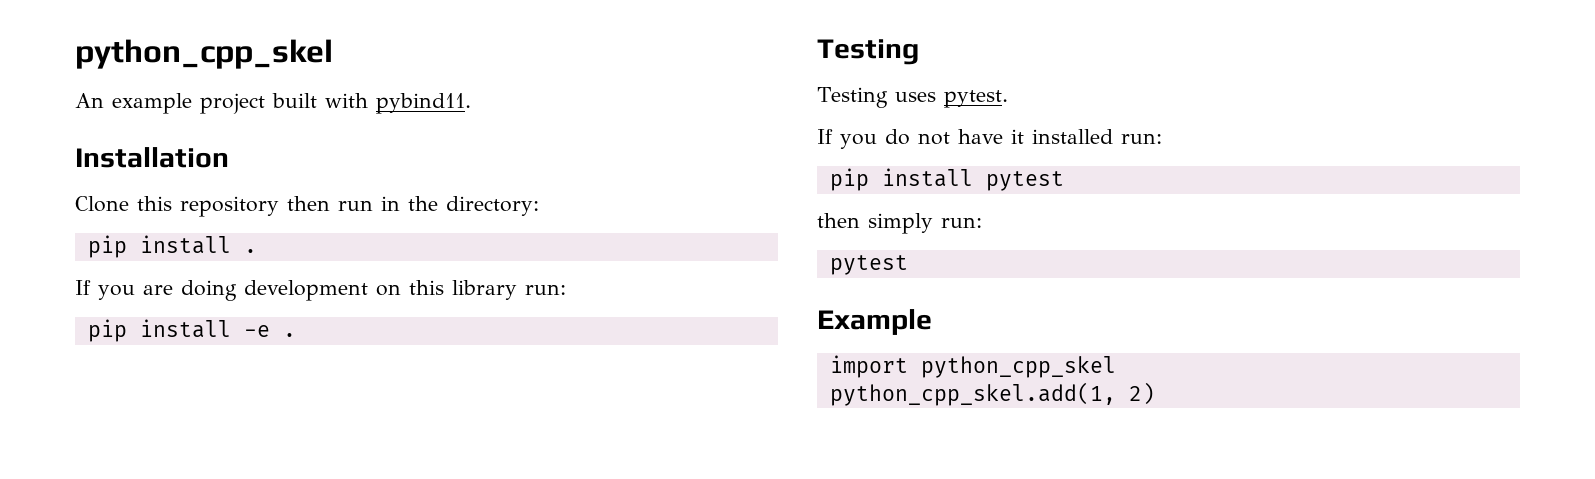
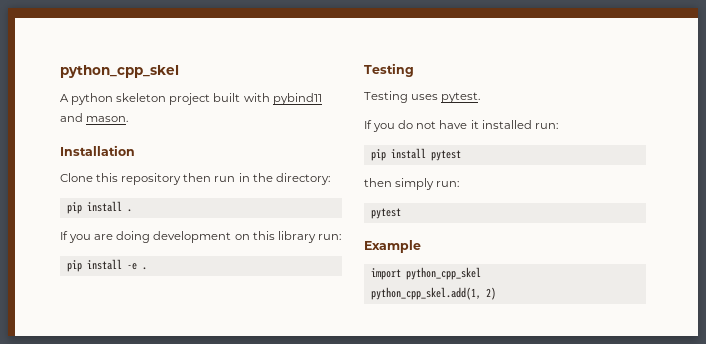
[75,39,333,69] [75,93,471,114] python_cpp_skel // An example project built with pybind11. -> [60,65,179,78] [60,93,322,105] [60,113,129,122] python_cpp_skel // A python skeleton project built with pybind11 and mason.

